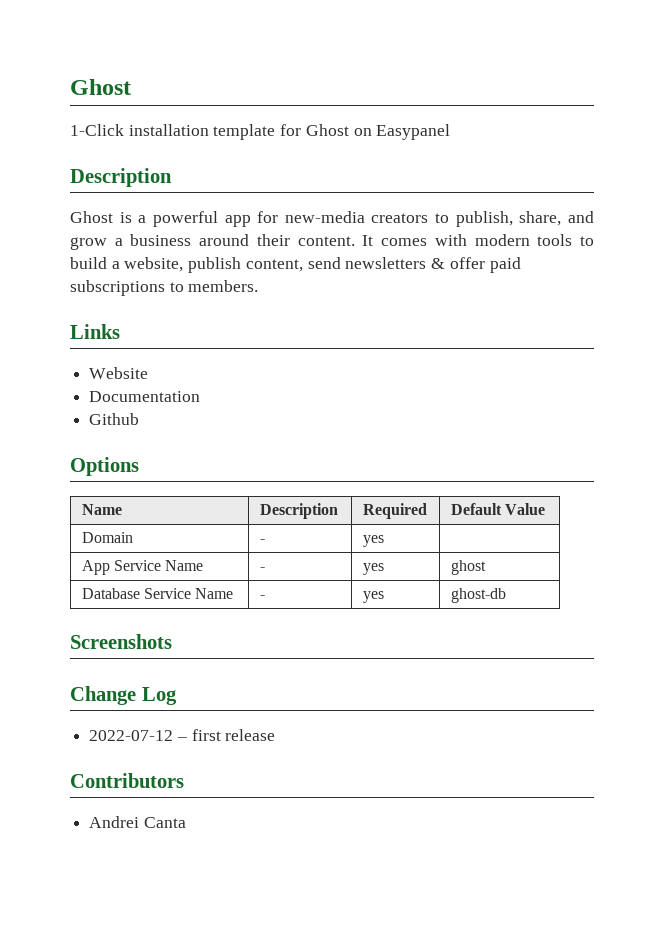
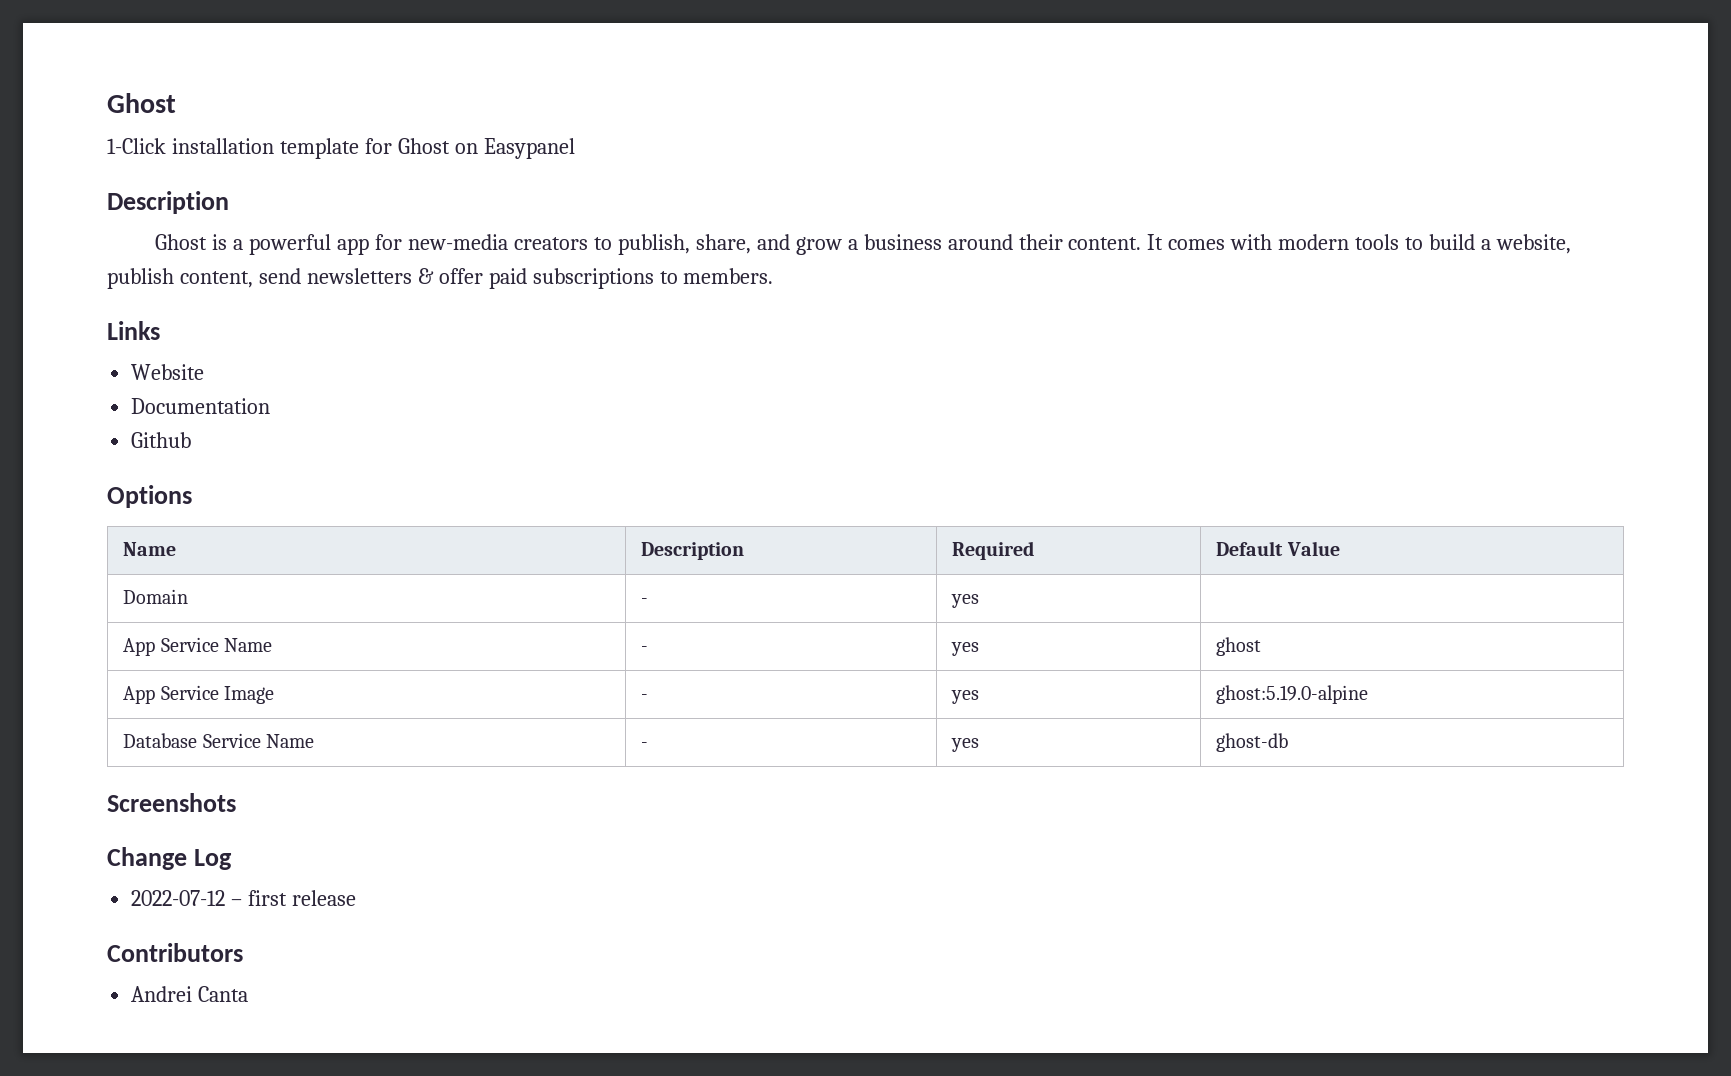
(486, 567) none -> [123,685,275,704] [641,694,649,700] [951,690,980,704] [1216,685,1369,704] // App Service Image | - | yes | ghost:5.19.0-alpine

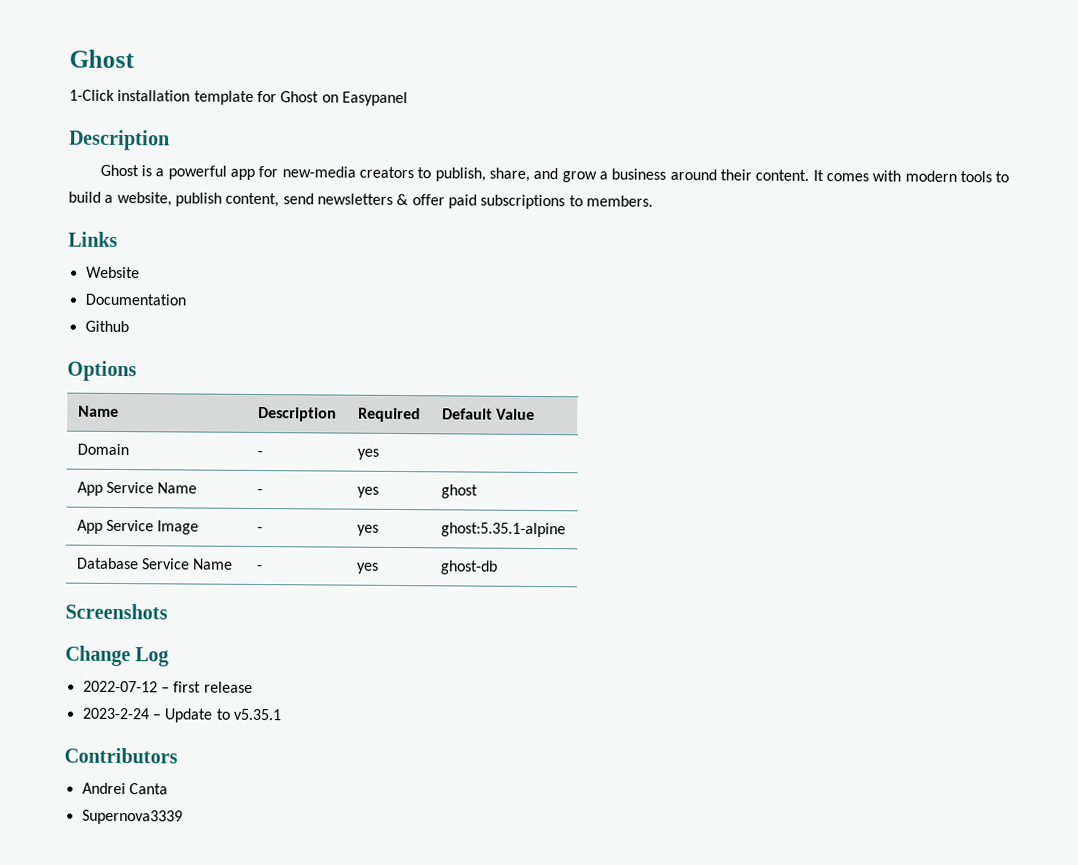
[1216,685,1369,704] ghost:5.19.0-alpine -> [440,522,566,538] ghost:5.35.1-alpine
(357, 898) none -> [81,707,282,723] // 2023-2-24 – Update to v5.35.1
(249, 994) none -> [81,809,183,825] // Supernova3339

